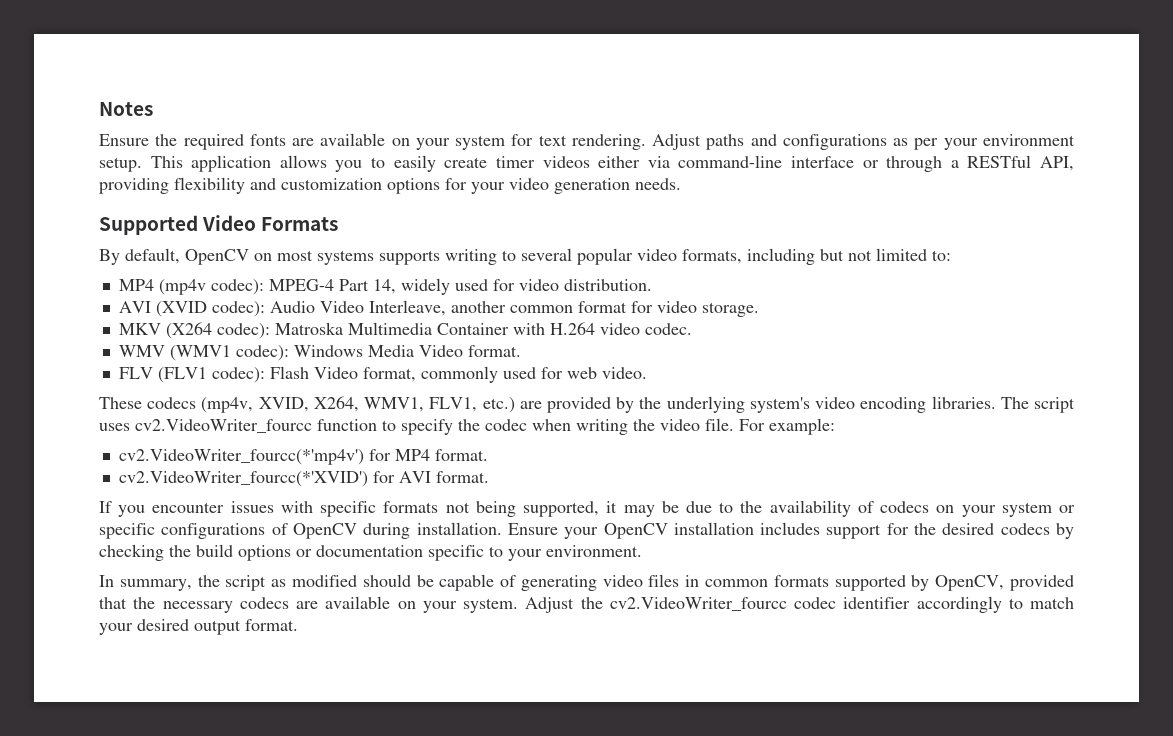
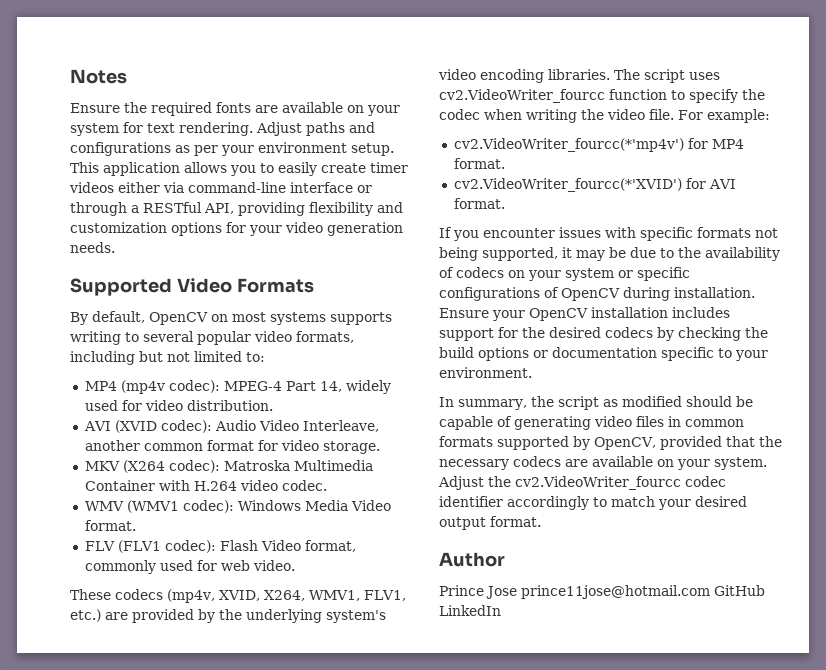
(298, 625) none -> [439,552,505,567] [439,585,765,599] [439,605,501,616] // Author // Prince Jose prince11jose@hotmail.com GitHub LinkedIn

